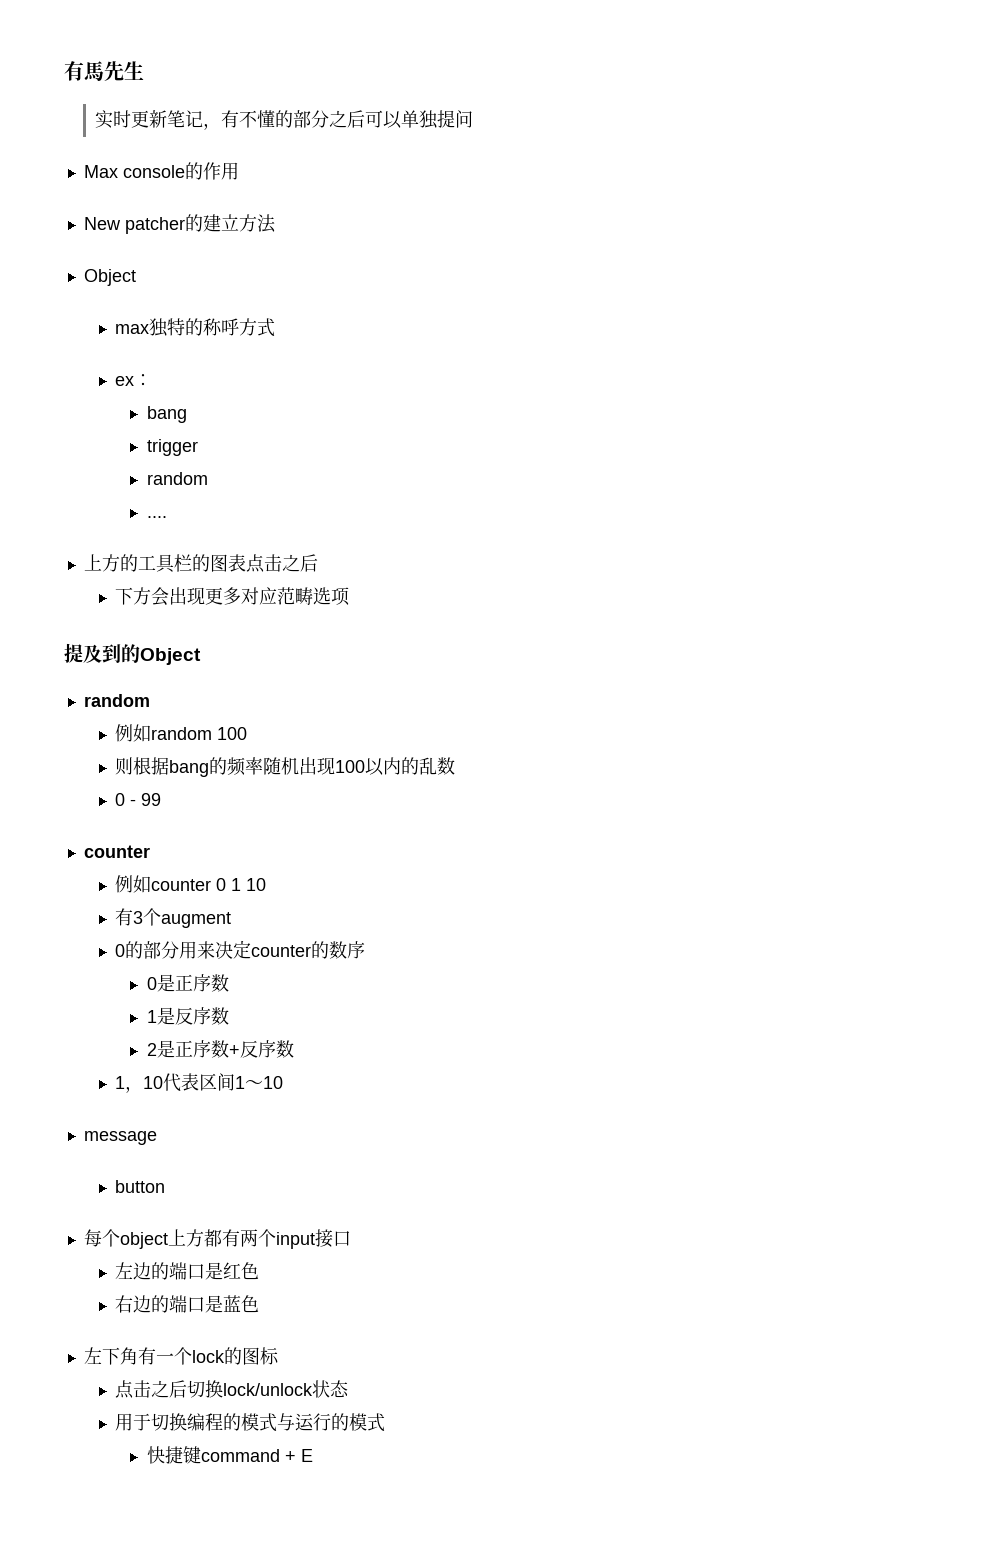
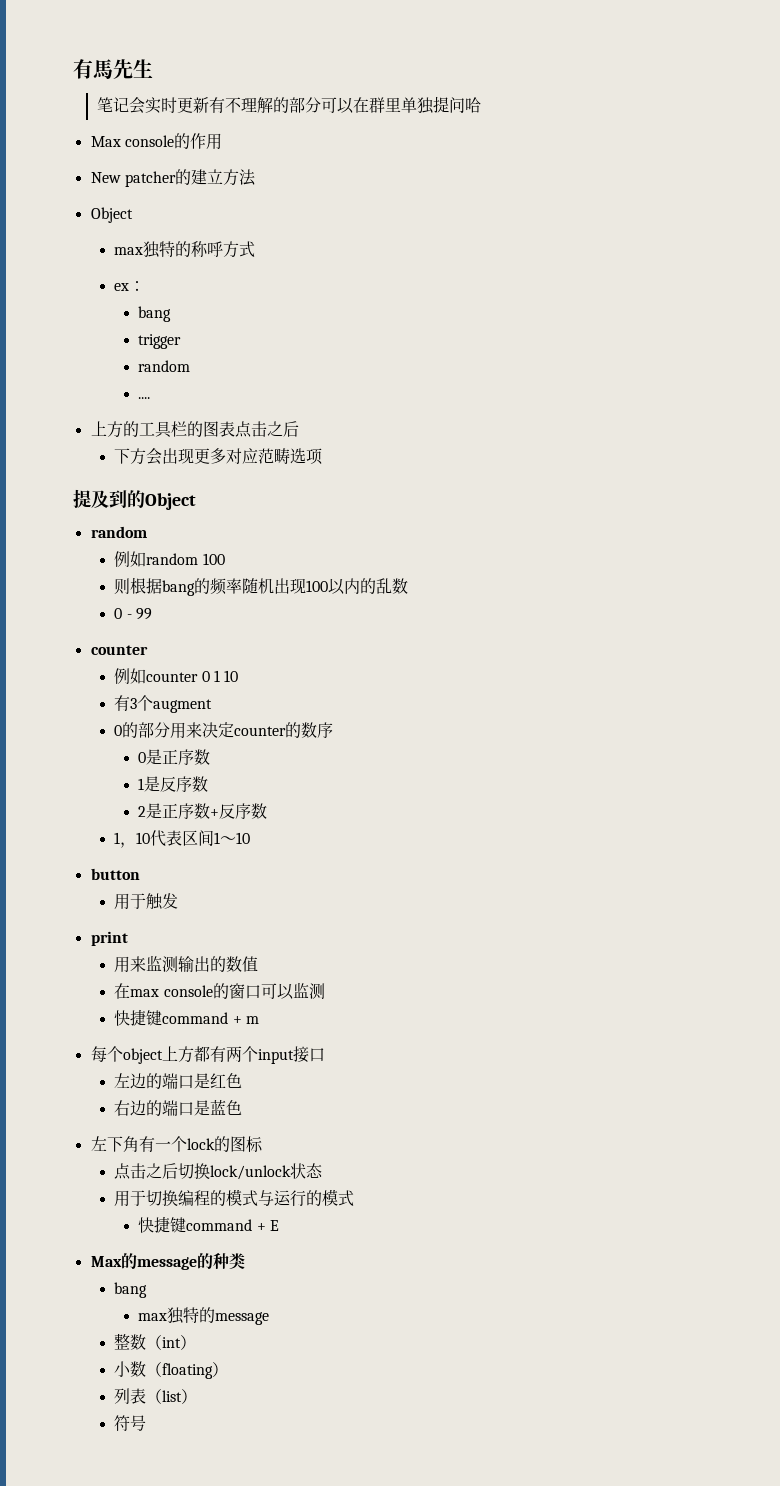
(144, 70) none -> [96,97,145,114] 笔记会
[167,110,403,130] 笔记，有不懂的部分之后可以 -> [208,97,401,114] 有不理解的部分可以在群里
(474, 119) none -> [464,97,481,113] 哈
[83,1131,157,1145] [115,1180,166,1193] message // button -> [90,868,140,880] [114,893,179,910] [90,931,128,946] [114,955,259,973] [114,982,325,1000] [114,1009,260,1026] button // 用于触发 // print // 用来监测输出的数值 // 在max console的窗口可以监测 // 快捷键command + m
(313, 1455) none -> [90,1252,245,1270] [114,1282,148,1298] [138,1307,270,1325] [114,1333,197,1350] [114,1361,229,1379] [114,1388,198,1404] [114,1415,147,1431] // Max的message的种类 // bang // max独特的message // 整数（int） // 小数（floating） // 列表（list） // 符号

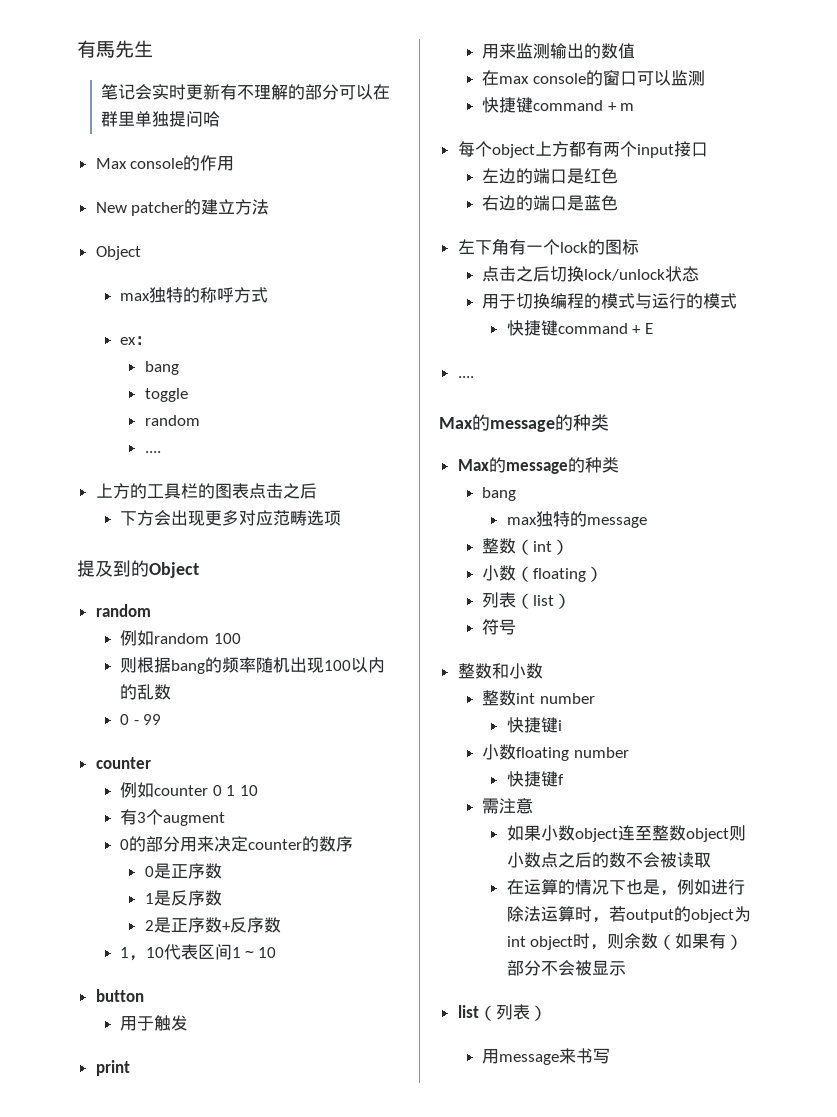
[138,334,182,349] trigger -> [144,388,188,402] toggle
(279, 1225) none -> [457,376,474,378] [439,414,609,432] // .... // Max的message的种类
(147, 1423) none -> [457,663,543,679] [482,690,595,706] [506,717,562,733] [482,744,629,761] [506,771,564,787] [482,798,534,814] [506,825,746,842] [506,852,711,868] [506,879,745,896] [506,906,751,923] [506,933,744,950] [506,960,626,976] [457,1004,547,1021] [482,1048,611,1065] // 整数和小数 // 整数int number // 快捷键i // 小数floating number // 快捷键f // 需注意 // 如果小数object连至整数object则小数点之后的数不会被读取 // 在运算的情况下也是，例如进行除法运算时，若output的object为int object时，则余数（如果有）部分不会被显示 // list（列表） // 用message来书写

